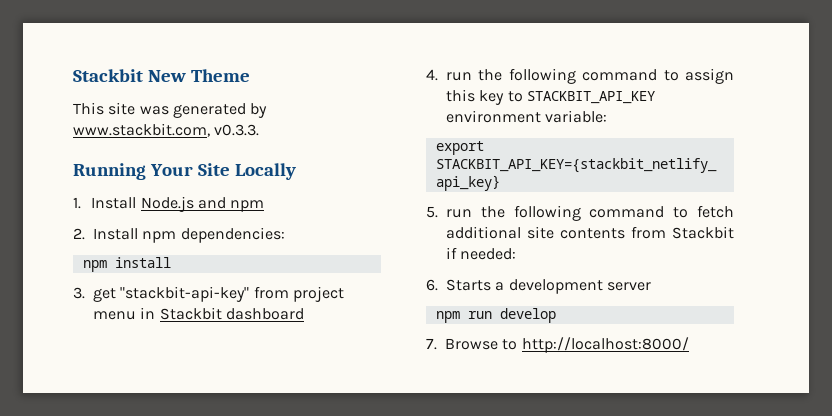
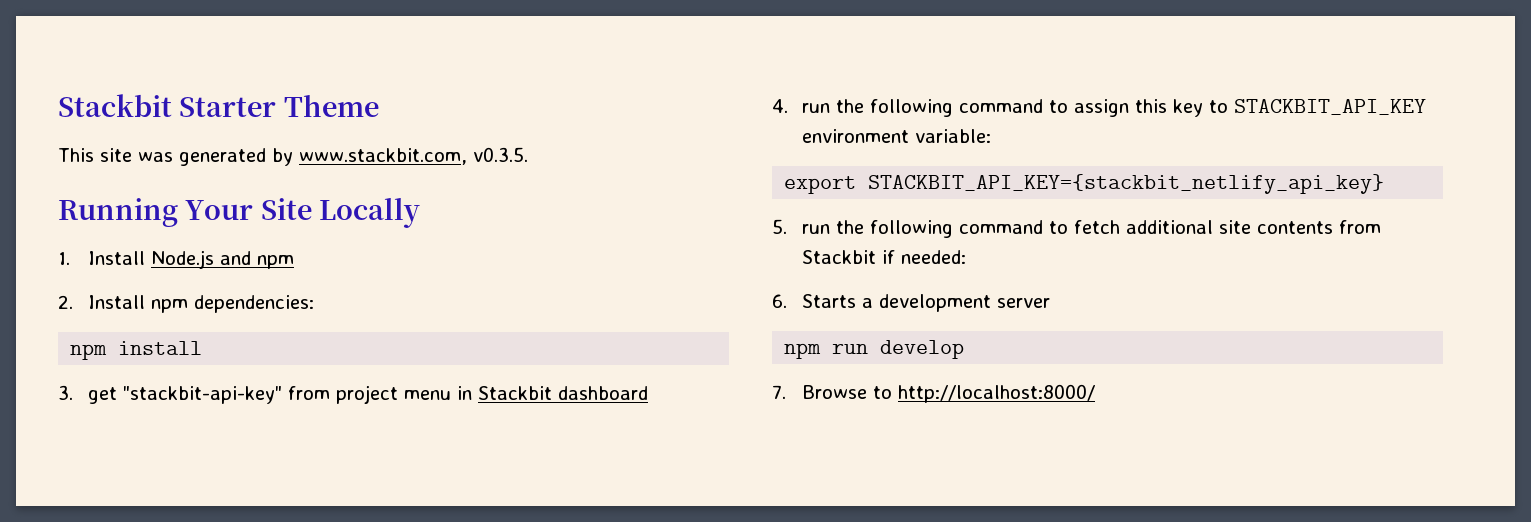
[73,69,186,82] Stackbit New -> [58,94,277,117] Stackbit Starter
[214,124,260,136] v0.3.3. -> [473,147,528,162] v0.3.5.

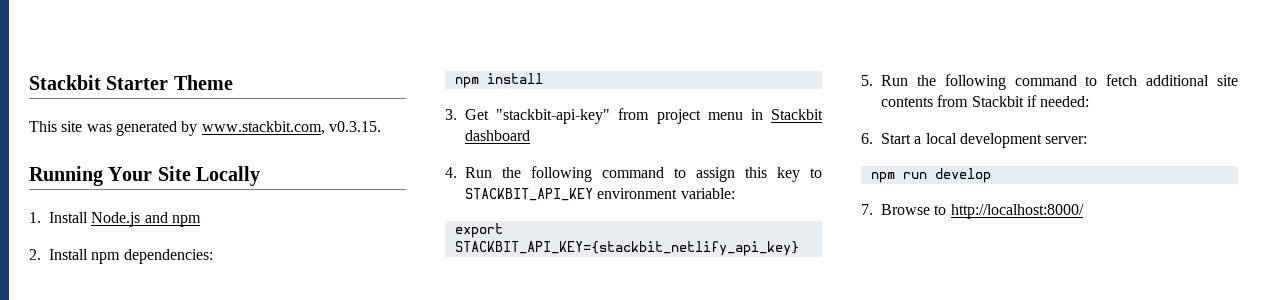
[473,147,528,162] v0.3.5. -> [328,121,381,132] v0.3.15.
[88,387,118,404] get -> [465,109,489,120] Get
[802,103,831,113] run -> [465,167,492,178] Run
[802,224,831,234] run -> [881,75,908,86] Run
[802,294,1051,312] Starts a development server -> [881,133,1088,148] Start a local development server:

